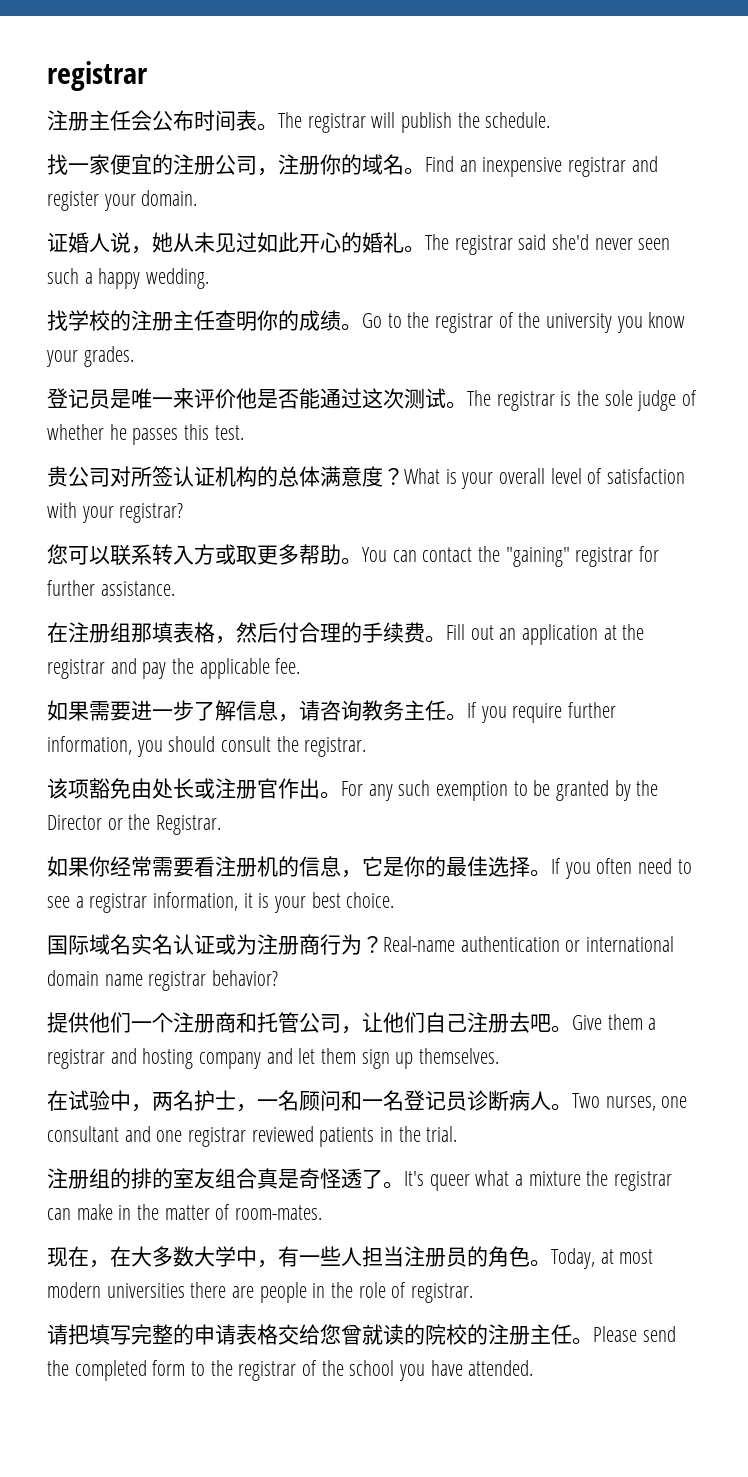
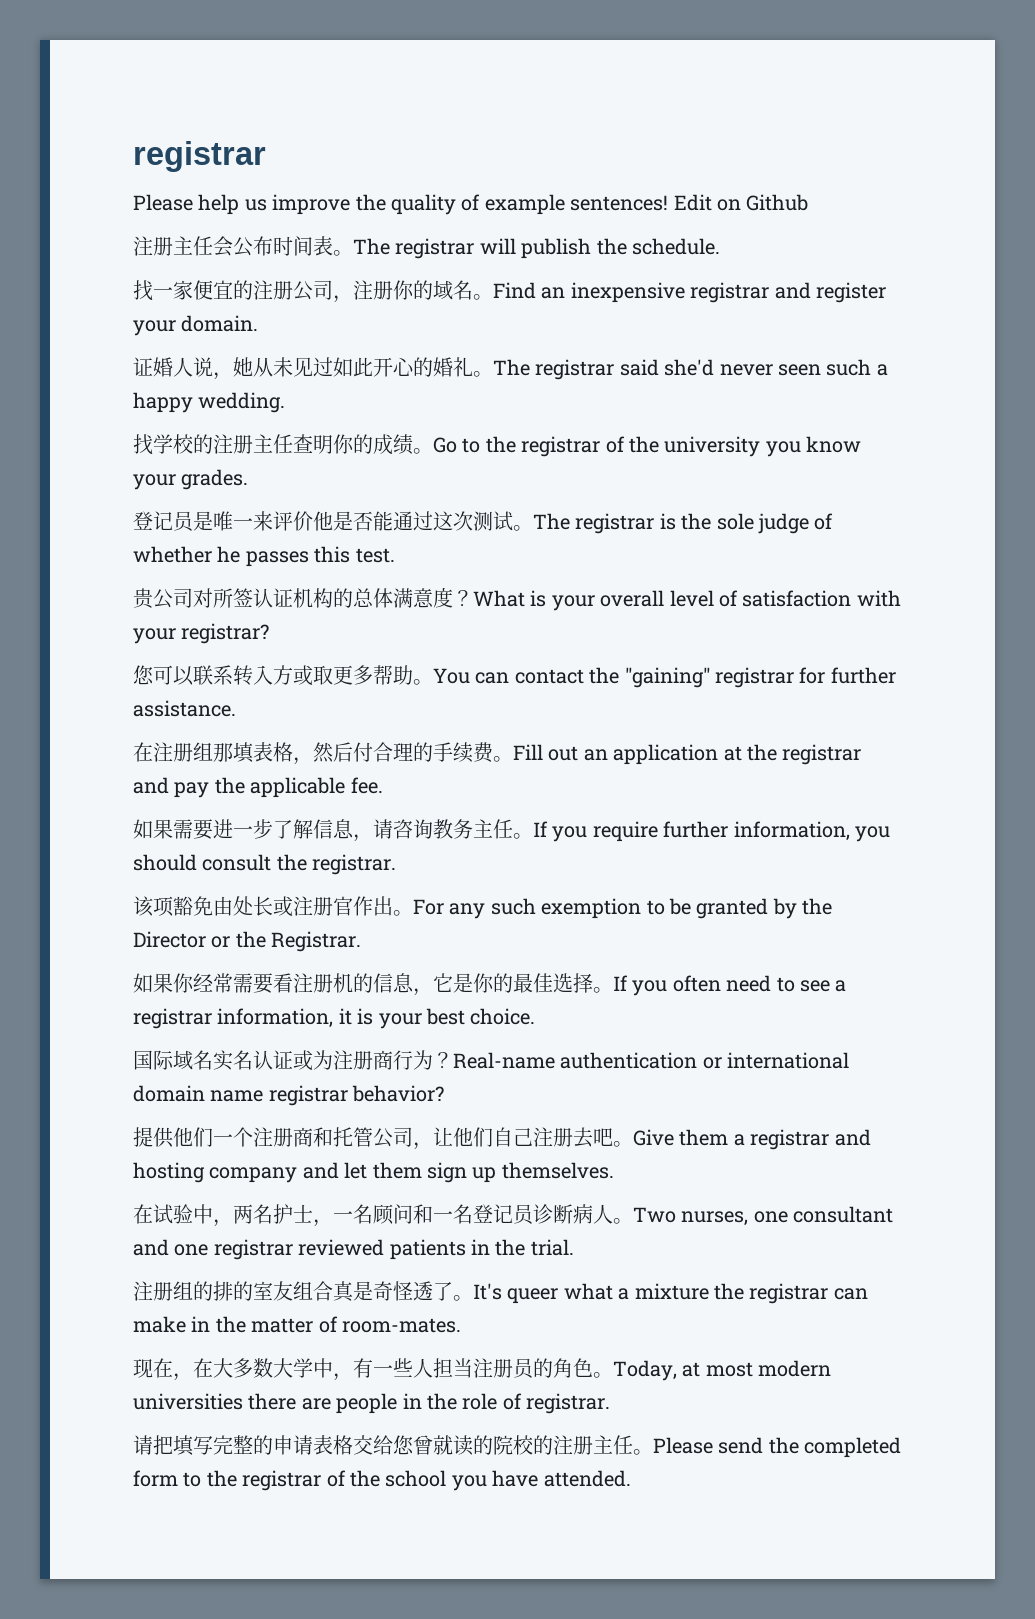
[47,61,148,91] registrar -> [133,141,266,172] [133,194,809,215] registrar // Please help us improve the quality of example sentences! Edit on Github

